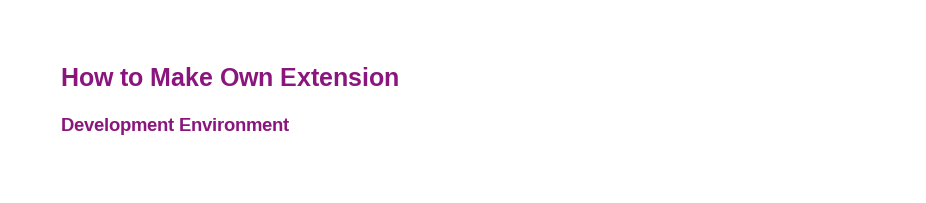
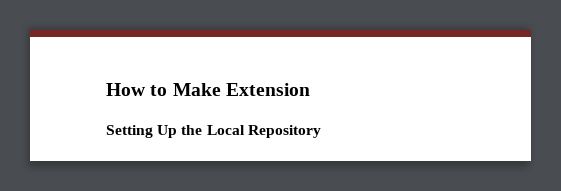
[220,68,273,86] Own -> (221, 89) none
[61,118,289,135] Development Environment -> [106,125,321,138] Setting Up the Local Repository

